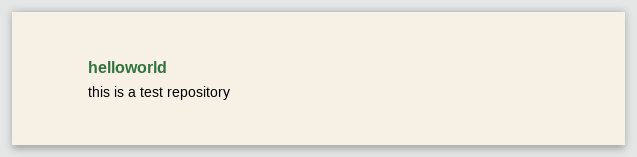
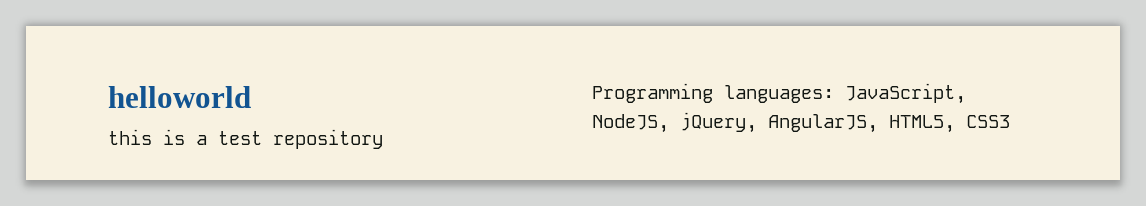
(230, 93) none -> [592,83,966,104] [592,112,1010,133] // Programming languages: JavaScript, NodeJS, jQuery, AngularJS, HTML5, CSS3

